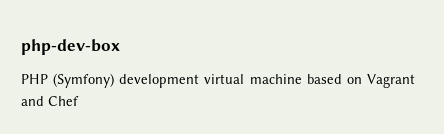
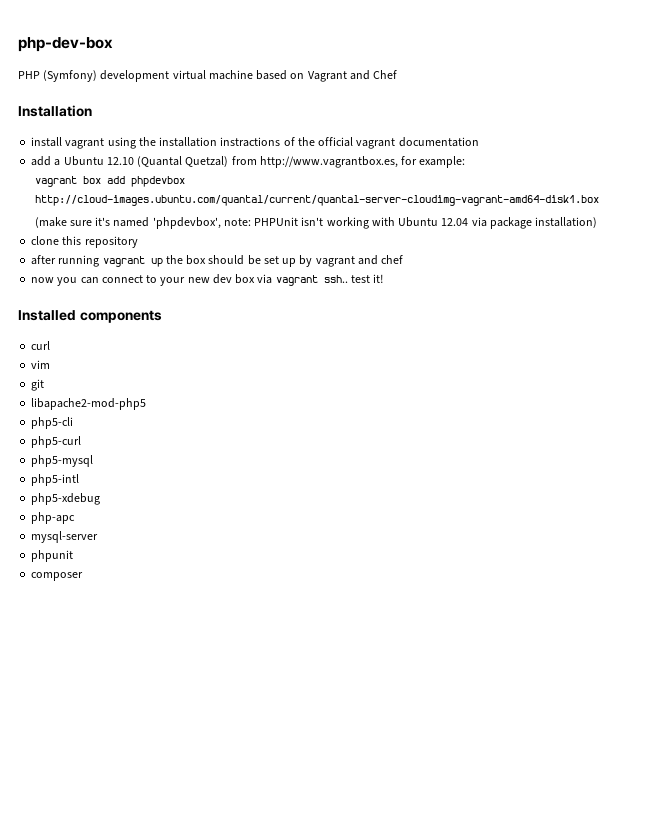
(79, 101) none -> [18,105,92,117] [31,137,479,149] [31,156,466,168] [34,176,185,187] [34,195,599,206] [34,217,597,229] [31,236,138,248] [31,255,404,267] [31,274,384,286] [18,310,162,323] [31,341,51,350] [31,360,51,369] [31,379,45,391] [31,398,147,410] [31,417,74,429] [31,436,82,448] [31,455,94,467] [31,474,80,486] [31,493,101,505] [31,512,76,524] [31,531,99,543] [31,550,74,562] [31,572,84,581] // Installation // install vagrant using the installation instractions of the official vagrant documentation // add a Ubuntu 12.10 (Quantal Quetzal) from http://www.vagrantbox.es, for example: // vagrant box add phpdevbox http://cloud-images.ubuntu.com/quantal/current/quantal-server-cloudimg-vagrant-amd64-disk1.box // (make sure it's named 'phpdevbox', note: PHPUnit isn't working with Ubuntu 12.04 via package installation) // clone this repository // after running vagrant up the box should be set up by vagrant and chef // now you can connect to your new dev box via vagrant ssh.. test it! // Installed components // curl // vim // git // libapache2-mod-php5 // php5-cli // php5-curl // php5-mysql // php5-intl // php5-xdebug // php-apc // mysql-server // phpunit // composer

